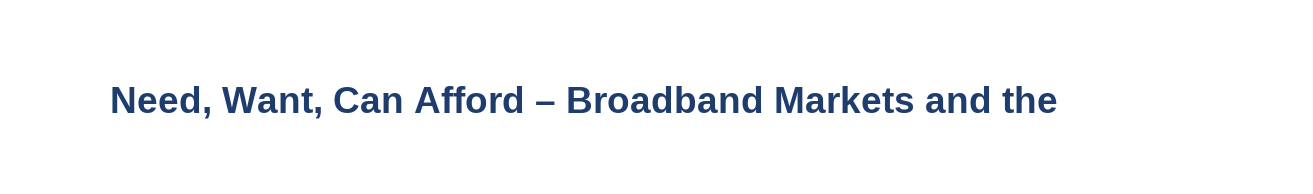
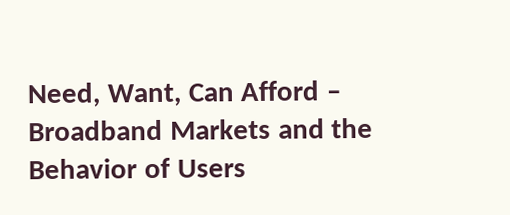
(1058, 99) none -> [28,157,246,180] Behavior of Users

